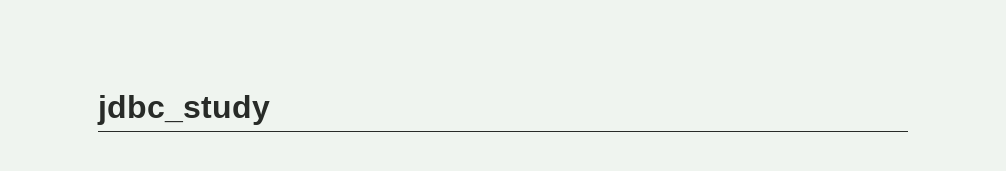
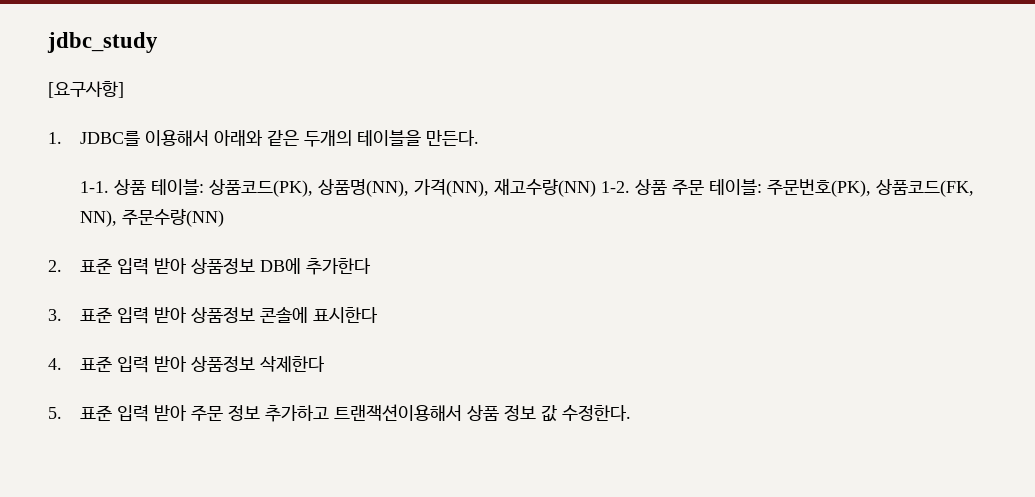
(270, 110) none -> [48,81,124,98] [48,130,480,147] [80,178,975,197] [80,208,225,227] [48,258,372,275] [48,307,379,324] [48,356,326,373] [48,404,632,422] // [요구사항] // 1. JDBC를 이용해서 아래와 같은 두개의 테이블을 만든다. // 1-1. 상품 테이블: 상품코드(PK), 상품명(NN), 가격(NN), 재고수량(NN) 1-2. 상품 주문 테이블: 주문번호(PK), 상품코드(FK, NN), 주문수량(NN) // 2. 표준 입력 받아 상품정보 DB에 추가한다 // 3. 표준 입력 받아 상품정보 콘솔에 표시한다 // 4. 표준 입력 받아 상품정보 삭제한다 // 5. 표준 입력 받아 주문 정보 추가하고 트랜잭션이용해서 상품 정보 값 수정한다.

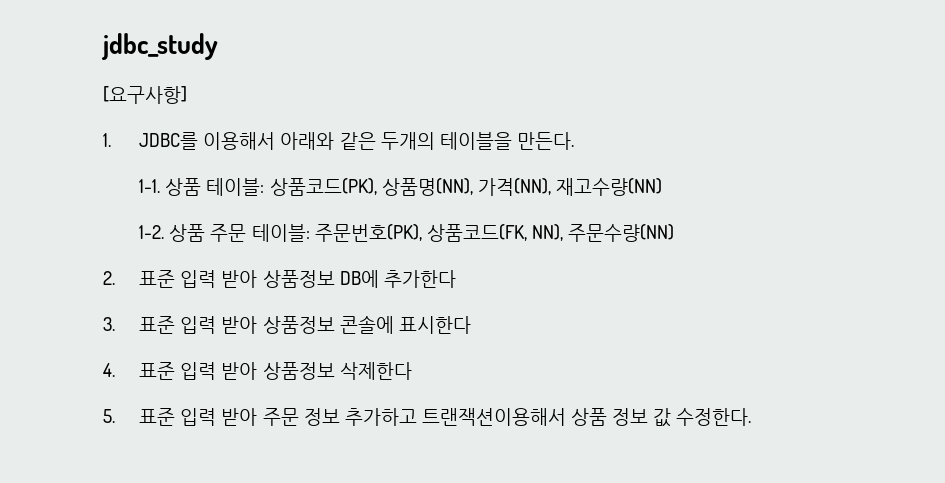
(597, 187) none -> (662, 187) //

